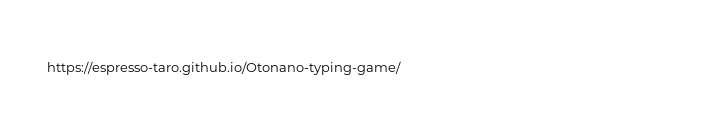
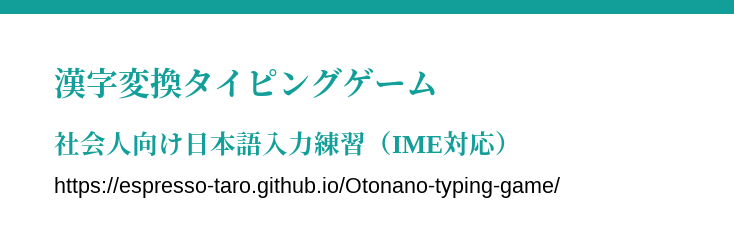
(47, 68) none -> [54,67,438,99] [54,131,521,158] 漢字変換タイピングゲーム // 社会人向け日本語入力練習（IME対応） //

